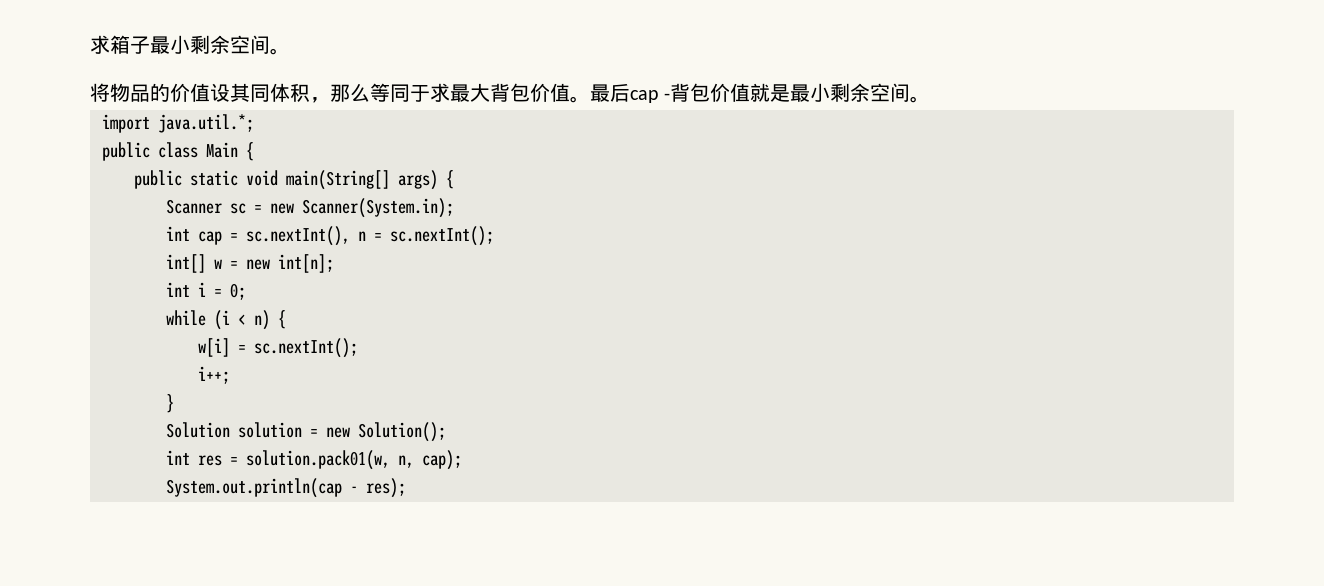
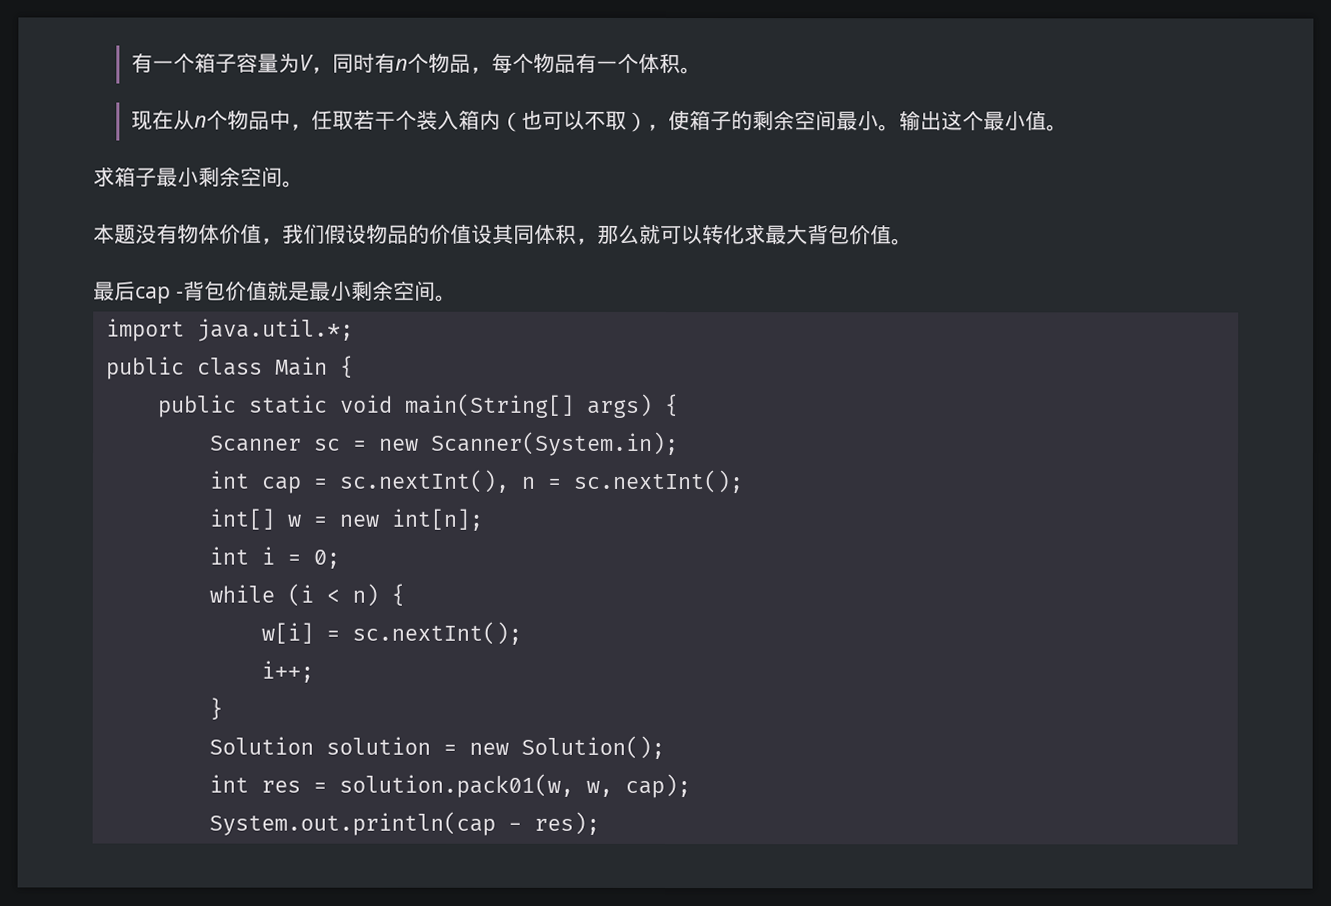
(90, 44) none -> [130,52,702,75] [130,109,1068,132] 有一个箱子容量为V，同时有n个物品，每个物品有一个体积。 // 现在从n个物品中，任取若干个装入箱内（也可以不取），使箱子的剩余空间最小。输出这个最小值。 //
[90,83,110,102] 将 -> [93,223,367,245] 本题没有物体价值，我们假设
[370,83,430,102] 等同于 -> [639,224,745,245] 就可以转化
(590, 99) none -> (913, 242) //
[398,455,414,468] n, -> [585,780,613,797] w,

